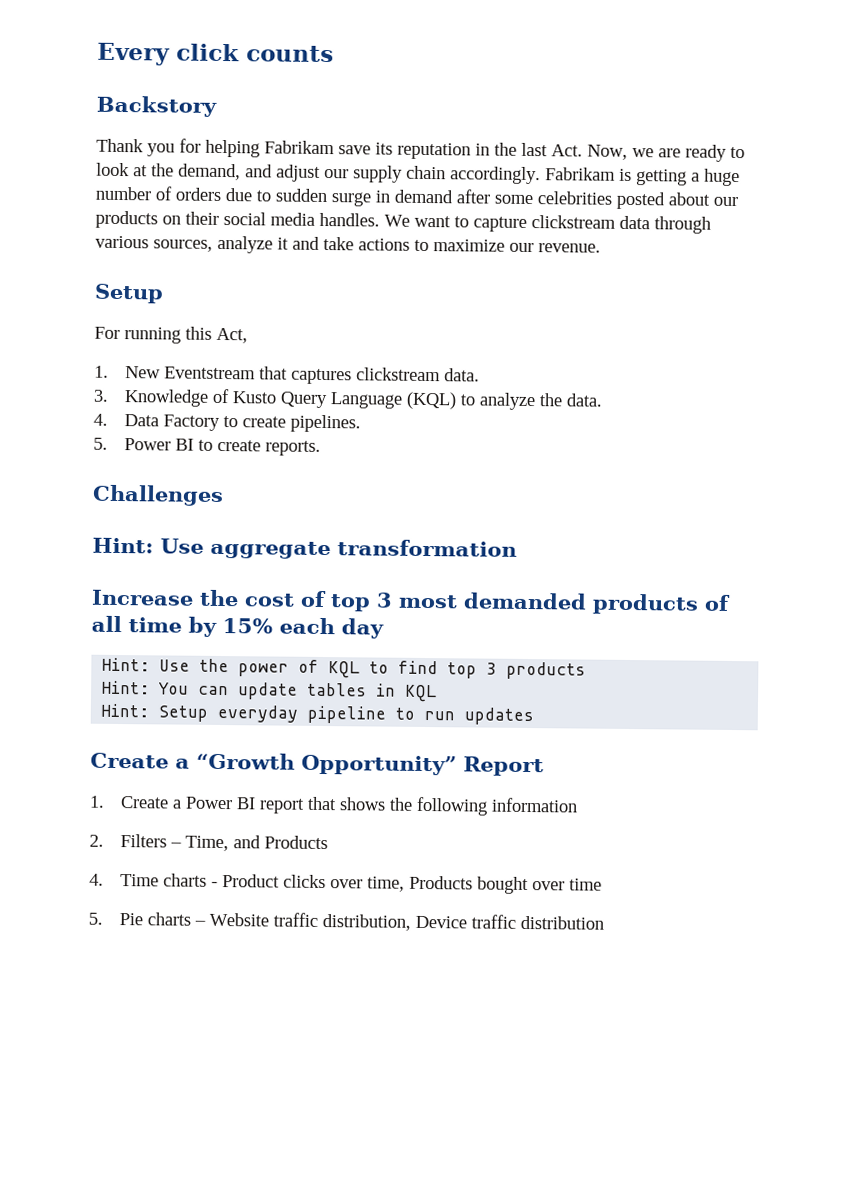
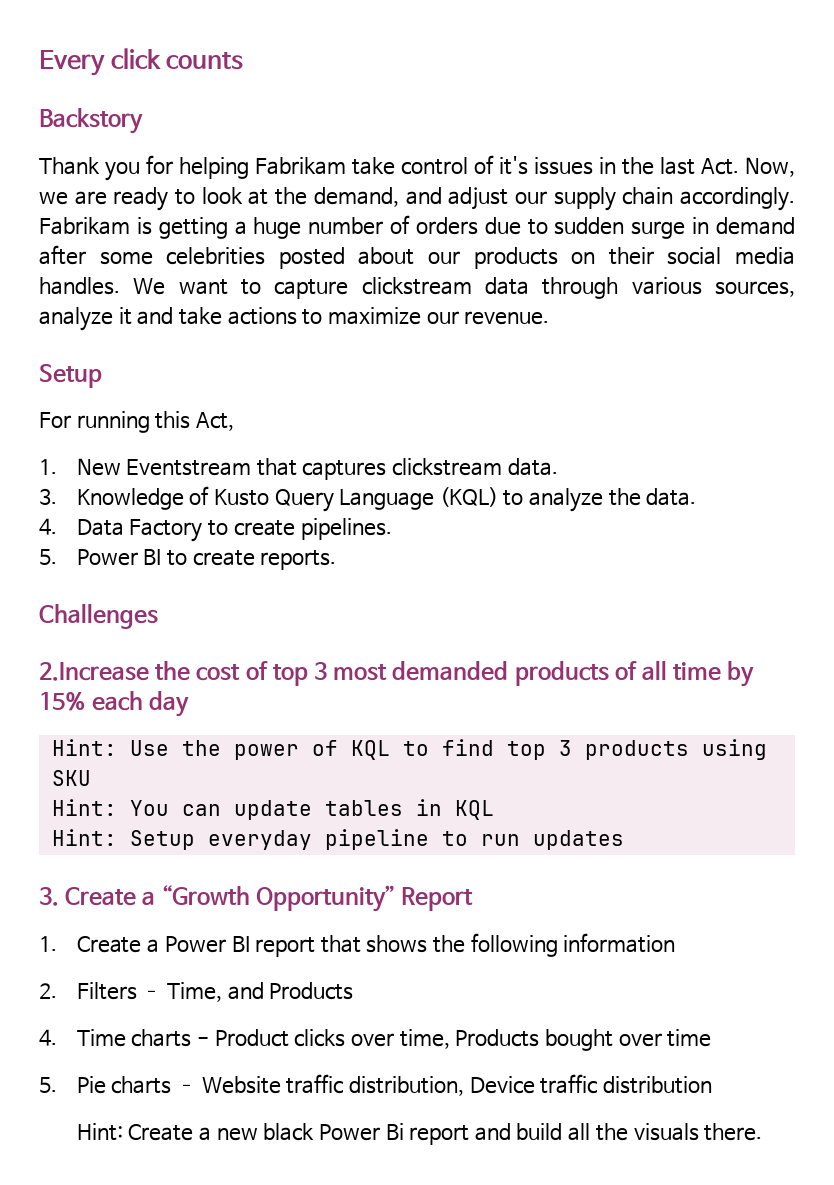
[338,142,471,160] save its reputation -> [351,155,593,175] take control of it's issues
[92,537,517,560] [91,589,194,606] Hint: Use aggregate transformation // Increase -> [39,662,149,681] 2.Increase
(587, 670) none -> [701,739,767,760] [51,770,91,786] using SKU
(535, 716) none -> [39,887,59,906] 3.
(605, 922) none -> [76,1123,763,1145] // Hint: Create a new black Power Bi report and build all the visuals there.

